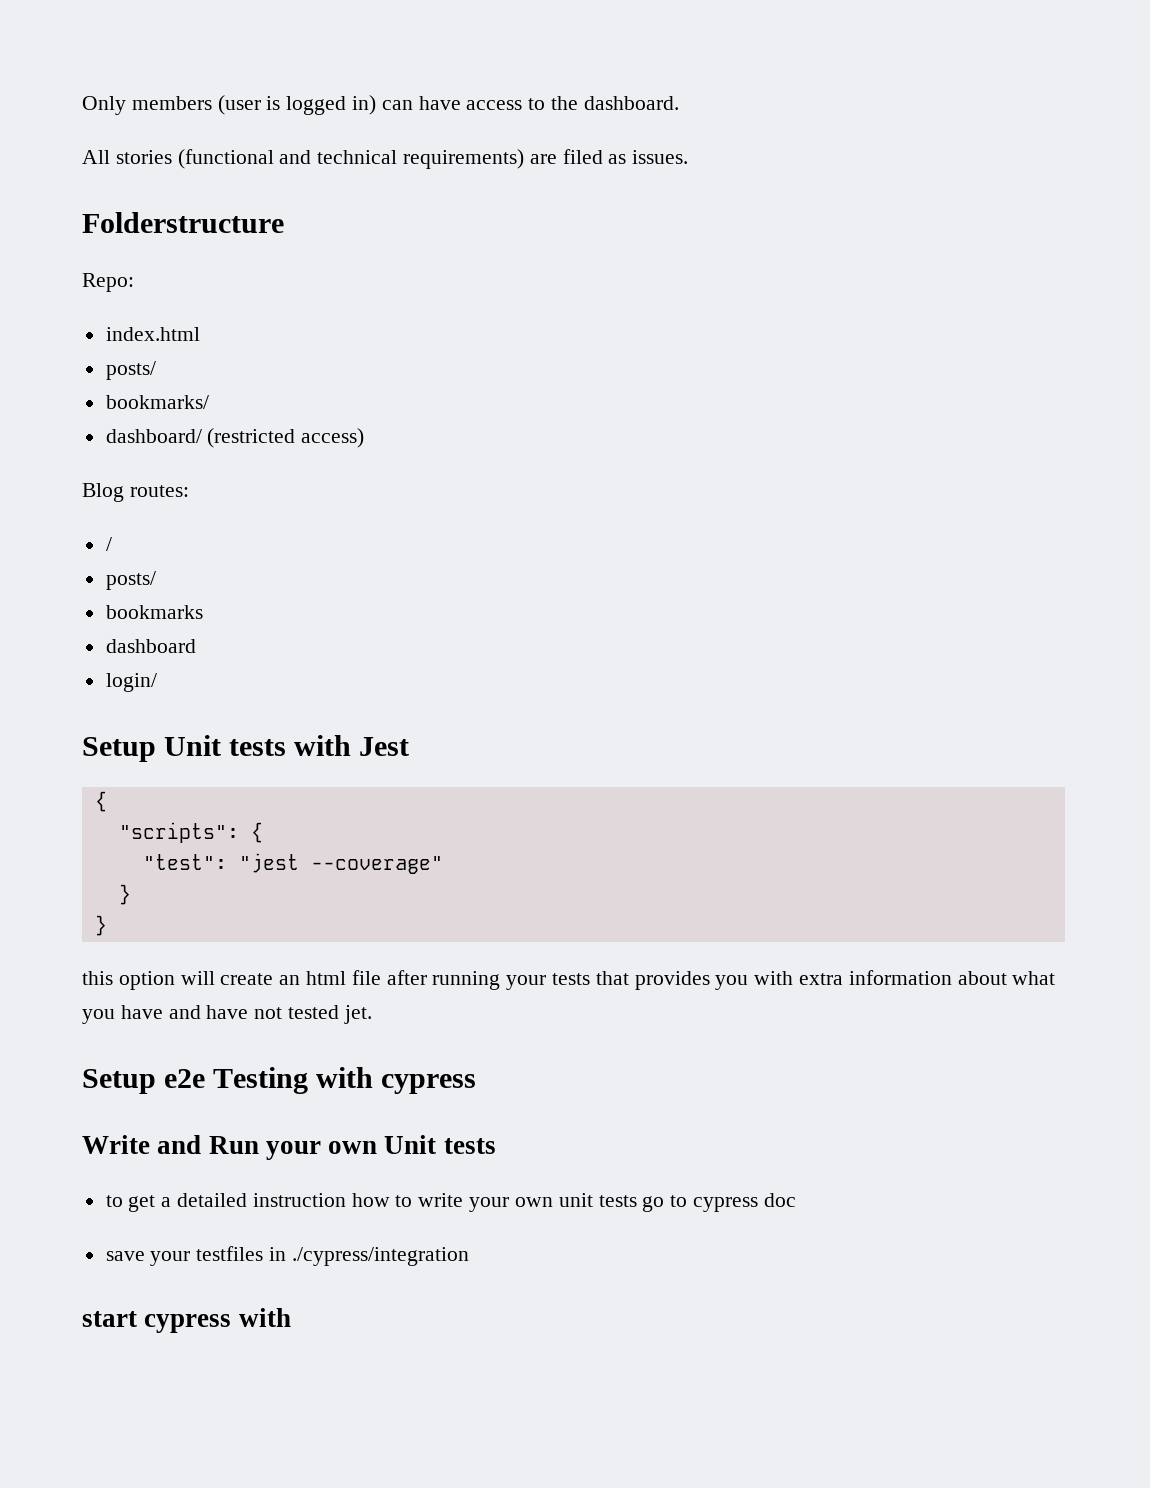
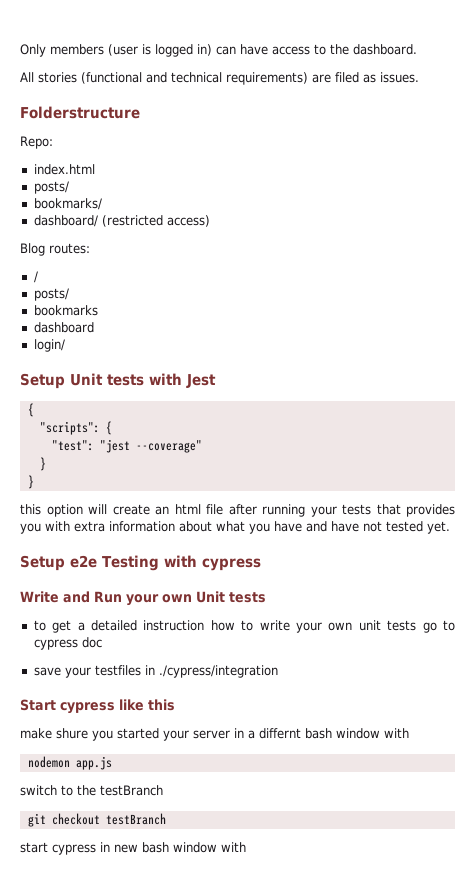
[343,1005,372,1024] jet. -> [427,521,450,534] yet.
[82,1311,232,1333] start cypress -> [20,699,175,714] [20,728,409,741] [27,756,112,770] [20,785,163,796] [27,813,166,827] [20,842,217,855] Start cypress like this // make shure you started your server in a differnt bash window with // nodemon app.js // switch to the testBranch // git checkout testBranch // start cypress in new bash window

